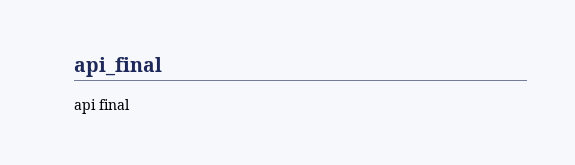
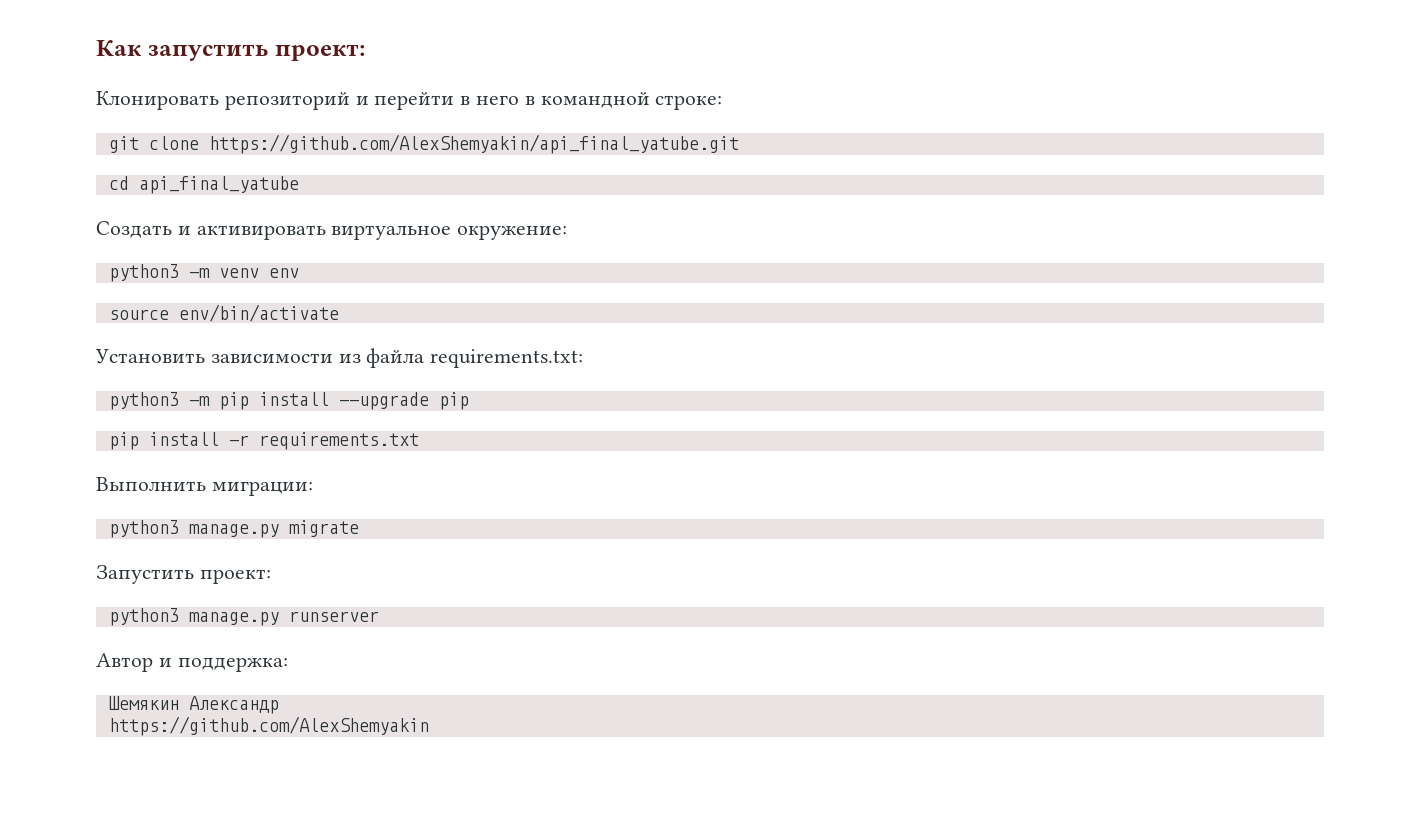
[74,57,162,77] [74,99,130,114] api_final // api final -> [96,40,365,61] [96,91,723,110] [108,134,739,154] [108,176,299,194] [96,221,568,240] [108,264,299,282] [108,304,339,322] [95,348,584,368] [108,392,469,410] [108,432,419,450] [96,477,313,496] [108,520,359,538] [96,565,271,584] [108,608,379,626] [96,653,288,672] [108,696,279,714] [108,716,429,736] Как запустить проект: // Клонировать репозиторий и перейти в него в командной строке: // git clone https://github.com/AlexShemyakin/api_final_yatube.git // cd api_final_yatube // Cоздать и активировать виртуальное окружение: // python3 -m venv env // source env/bin/activate // Установить зависимости из файла requirements.txt: // python3 -m pip install --upgrade pip // pip install -r requirements.txt // Выполнить миграции: // python3 manage.py migrate // Запустить проект: // python3 manage.py runserver // Автор и поддержка: // Шемякин Александр // https://github.com/AlexShemyakin

